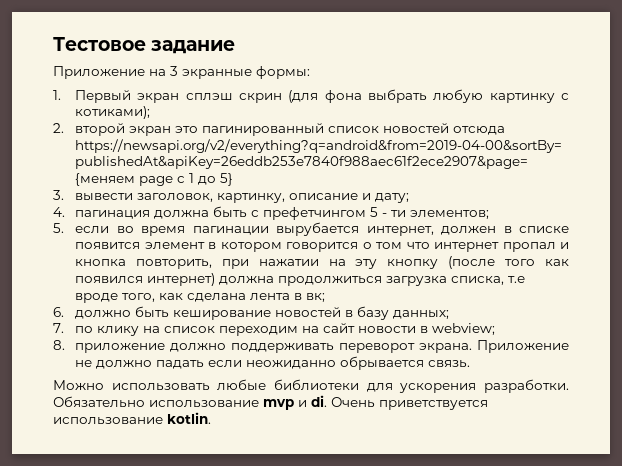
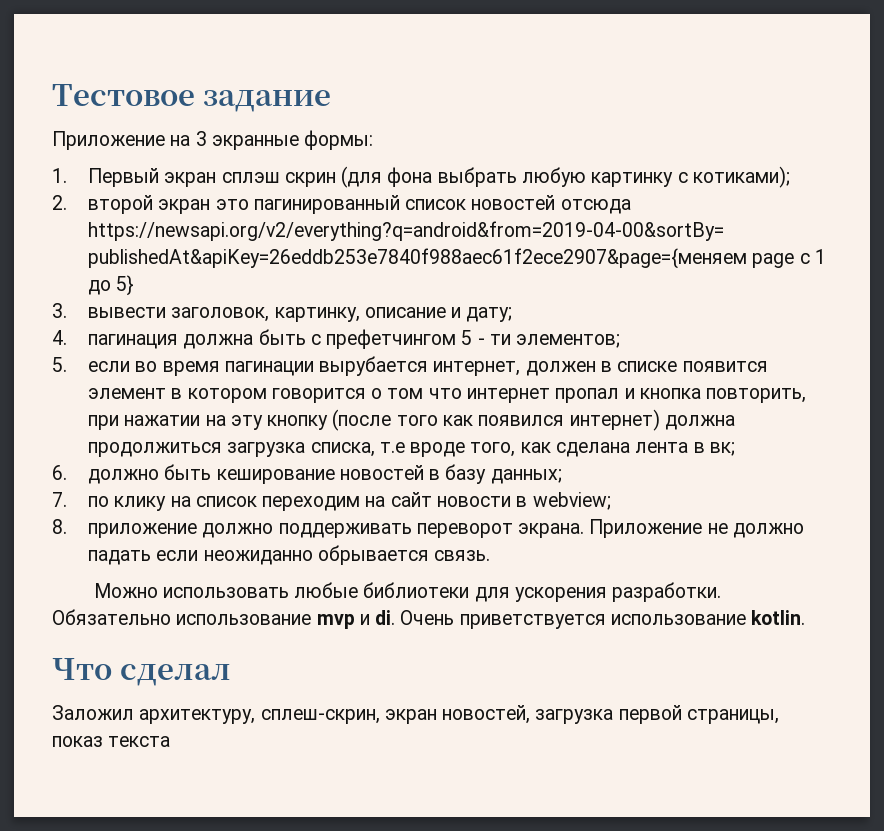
(211, 418) none -> [52,658,231,686] [52,705,779,724] [52,736,171,747] // Что сделал // Заложил архитектуру, сплеш-скрин, экран новостей, загрузка первой страницы, показ текста

